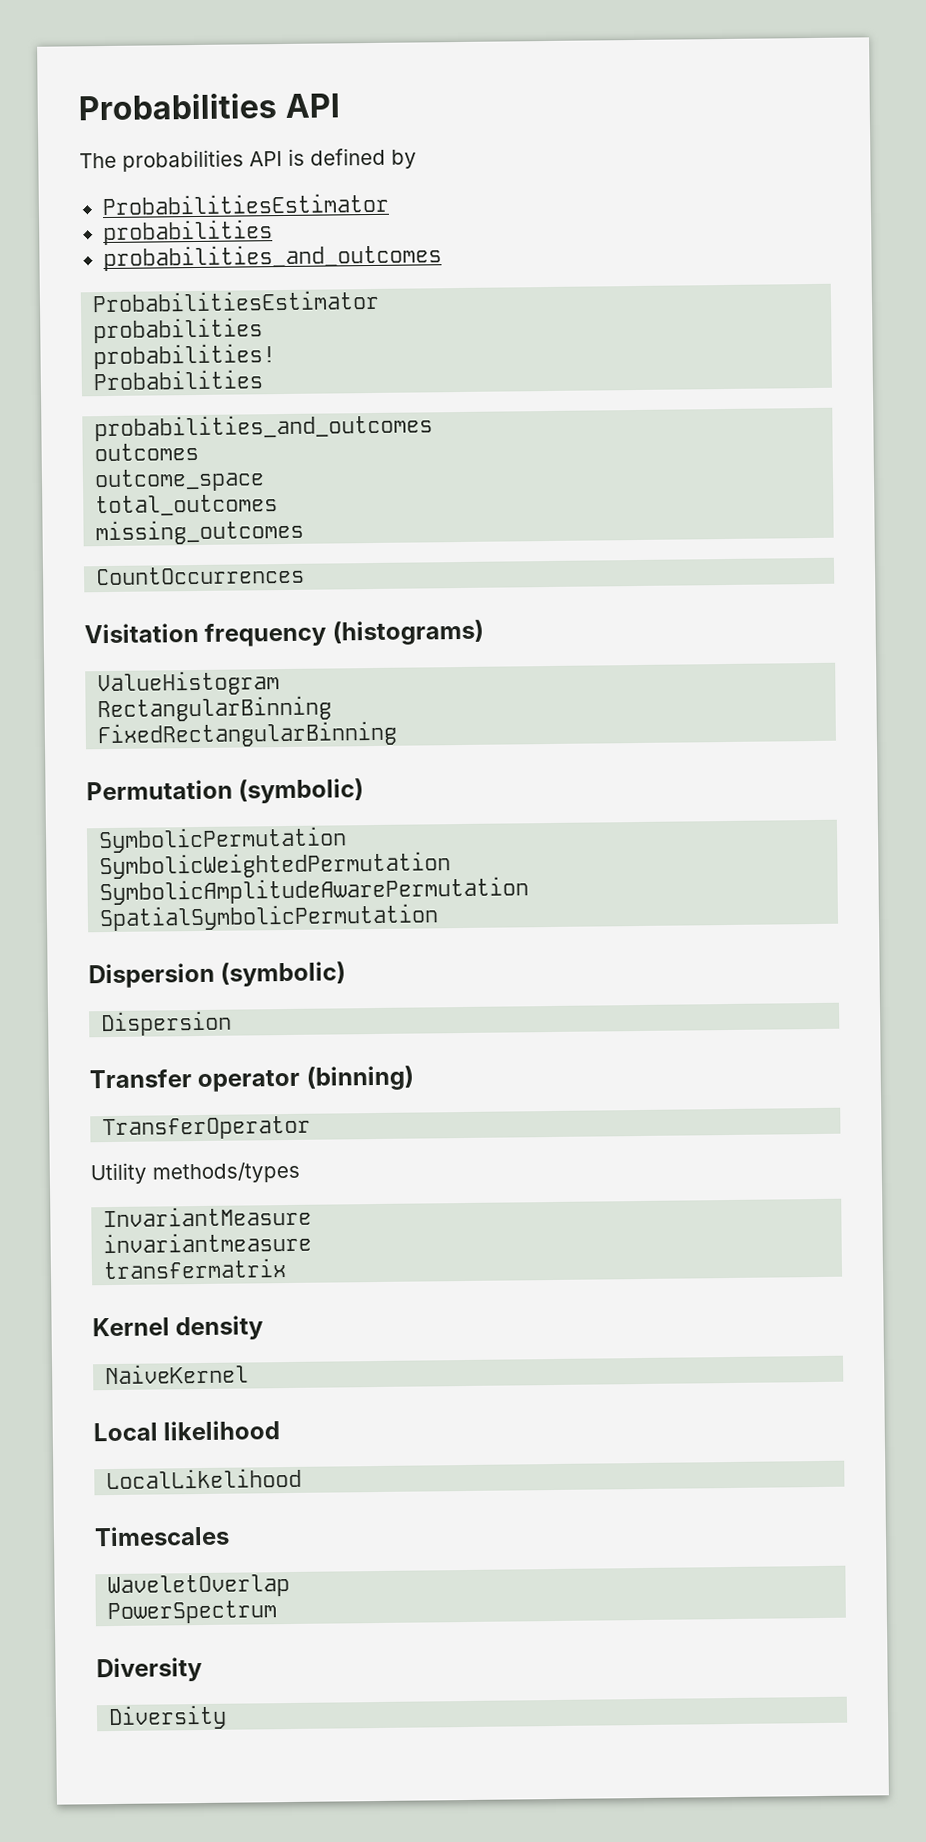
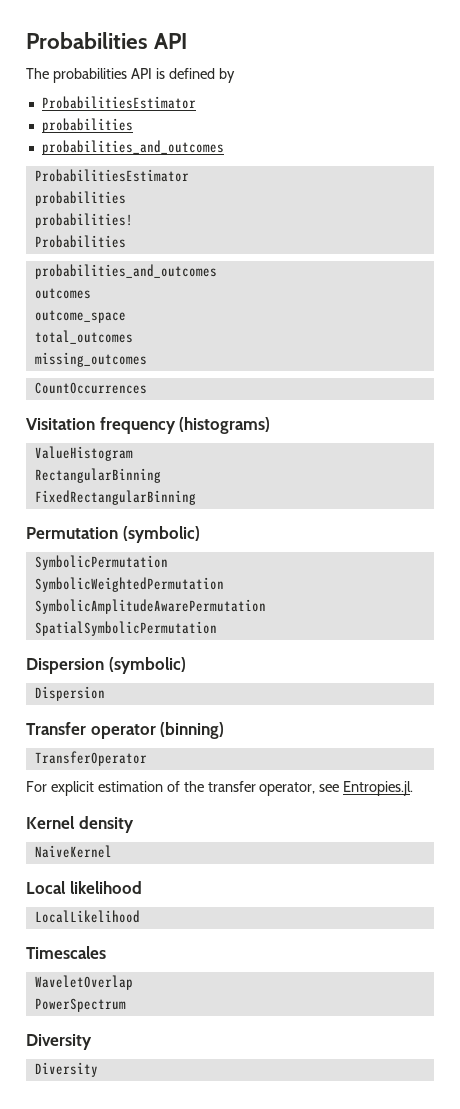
[90,1161,300,1185] [103,1205,313,1228] [103,1231,313,1254] [103,1258,288,1280] Utility methods/types // InvariantMeasure // invariantmeasure // transfermatrix -> [26,781,414,796] For explicit estimation of the transfer operator, see Entropies.jl.

